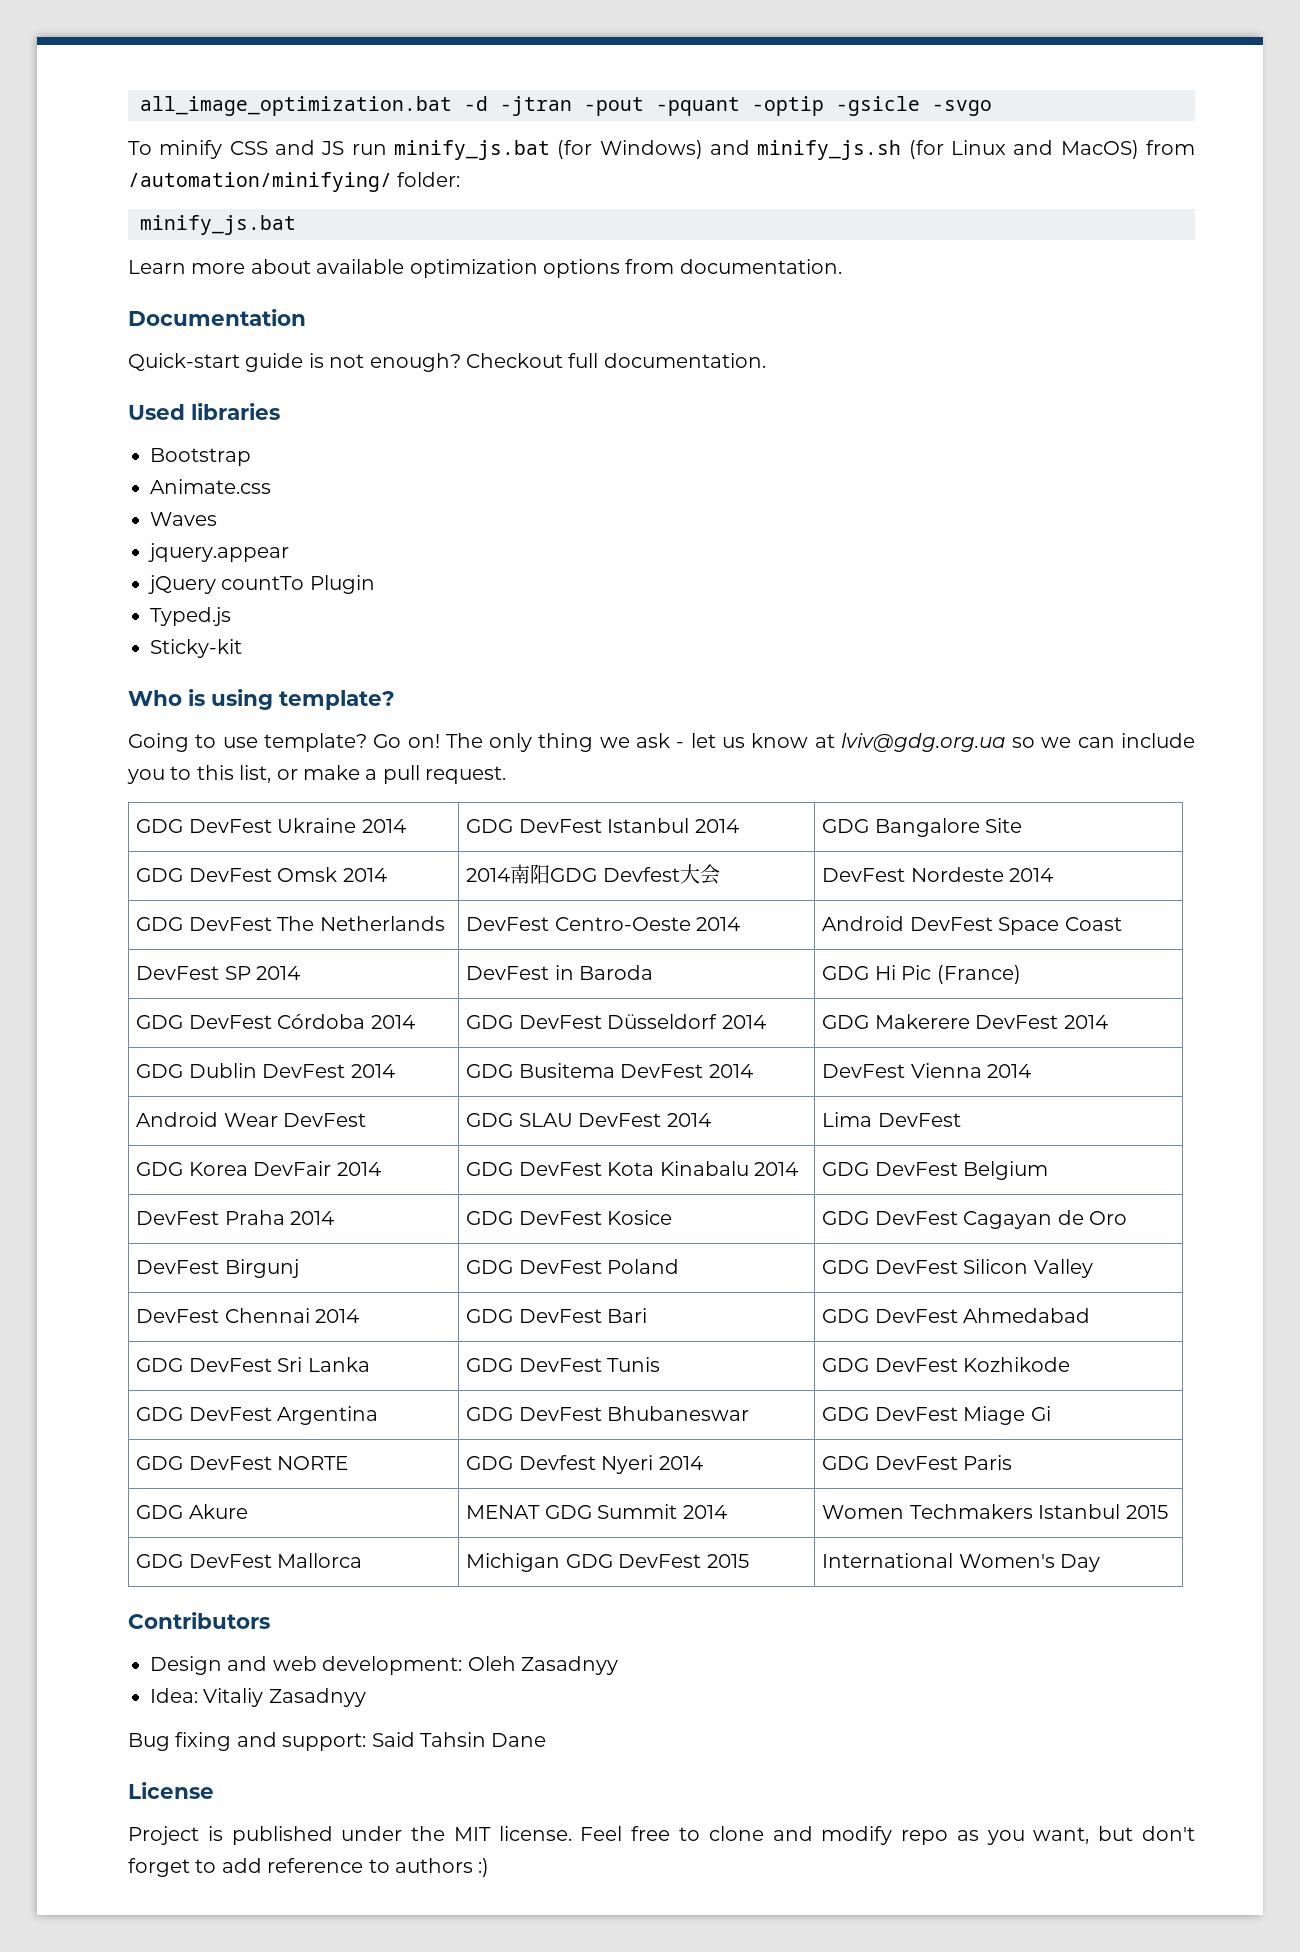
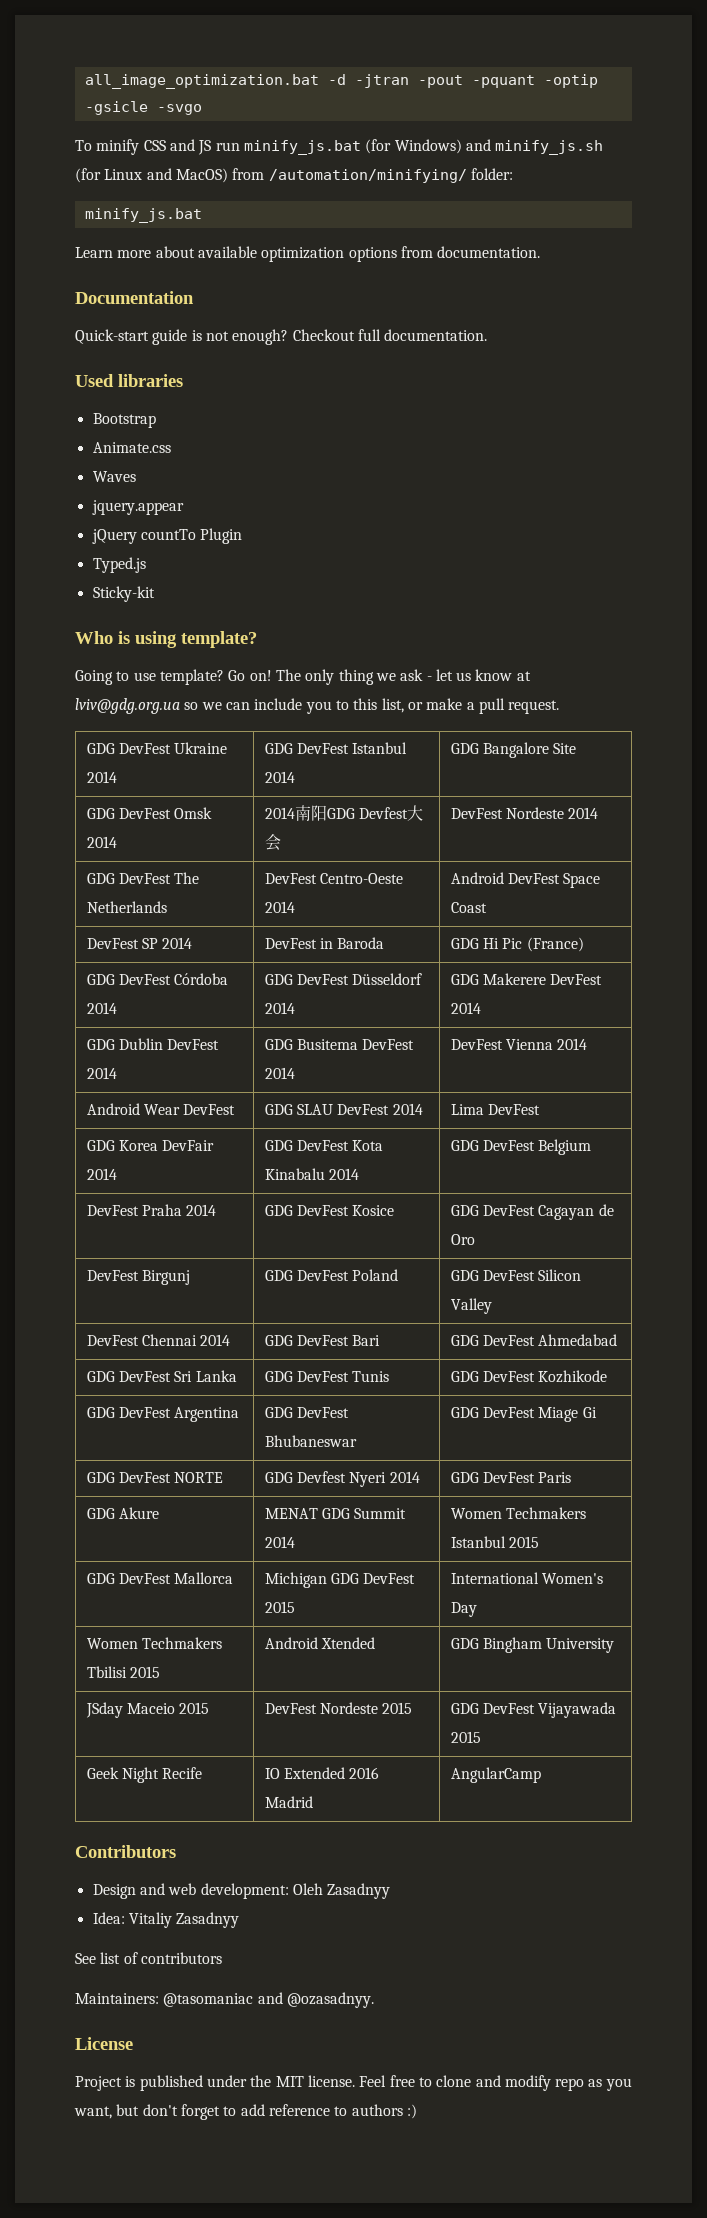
(1101, 1563) none -> [86,1637,223,1649] [86,1666,161,1678] [264,1637,376,1649] [450,1637,615,1653] [85,1702,210,1718] [264,1702,413,1714] [450,1702,617,1718] [450,1731,481,1743] [86,1767,203,1783] [264,1767,380,1779] [264,1796,313,1808] [450,1767,541,1783] // Women Techmakers Tbilisi 2015 | Android Xtended | GDG Bingham University // JSday Maceio 2015 | DevFest Nordeste 2015 | GDG DevFest Vijayawada 2015 // Geek Night Recife | IO Extended 2016 Madrid | AngularCamp
[128,1732,547,1751] Bug fixing and support: Said Tahsin Dane -> [75,1952,222,1964] [75,1992,374,2008] See list of contributors // Maintainers: @tasomaniac and @ozasadnyy.

